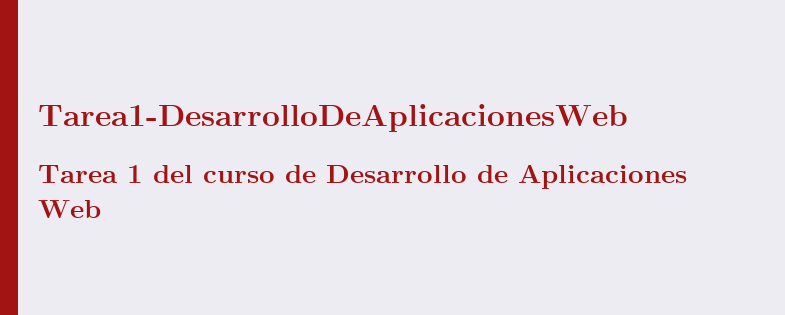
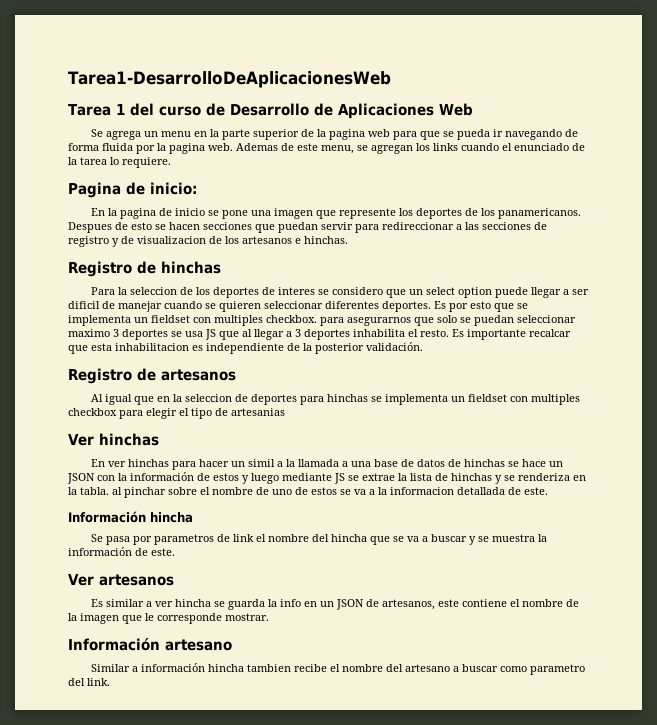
(101, 209) none -> [91,129,579,140] [68,143,585,154] [68,157,171,168] [68,182,197,198] [91,208,582,219] [68,222,547,233] [68,236,348,247] [68,261,221,277] [91,287,590,298] [68,301,528,312] [68,315,576,326] [68,329,571,340] [68,342,423,354] [68,368,236,384] [91,394,581,405] [68,408,285,419] [68,433,159,446] [91,459,564,470] [67,472,586,484] [68,487,548,498] [68,511,193,523] [91,534,548,545] [68,547,175,556] [68,574,174,586] [91,599,580,610] [68,613,269,624] [68,638,232,651] [91,663,586,675] [68,678,110,686] // Se agrega un menu en la parte superior de la pagina web para que se pueda ir navegando de forma fluida por la pagina web. Ademas de este menu, se agregan los links cuando el enunciado de la tarea lo requiere. // Pagina de inicio: // En la pagina de inicio se pone una imagen que represente los deportes de los panamericanos. Despues de esto se hacen secciones que puedan servir para redireccionar a las secciones de registro y de visualizacion de los artesanos e hinchas. // Registro de hinchas // Para la seleccion de los deportes de interes se considero que un select option puede llegar a ser dificil de manejar cuando se quieren seleccionar diferentes deportes. Es por esto que se implementa un fieldset con multiples checkbox. para asegurarnos que solo se puedan seleccionar maximo 3 deportes se usa JS que al llegar a 3 deportes inhabilita el resto. Es importante recalcar que esta inhabilitacion es independiente de la posterior validación. // Registro de artesanos // Al igual que en la seleccion de deportes para hinchas se implementa un fieldset con multiples checkbox para elegir el tipo de artesanias // Ver hinchas // En ver hinchas para hacer un simil a la llamada a una base de datos de hinchas se hace un JSON con la información de estos y luego mediante JS se extrae la lista de hinchas y se renderiza en la tabla. al pinchar sobre el nombre de uno de estos se va a la informacion detallada de este. // Información hincha // Se pasa por parametros de link el nombre del hincha que se va a buscar y se muestra la información de este. // Ver artesanos // Es similar a ver hincha se guarda la info en un JSON de artesanos, este contiene el nombre de la imagen que le corresponde mostrar. // Información artesano // Similar a información hincha tambien recibe el nombre del artesano a buscar como parametro del link.

